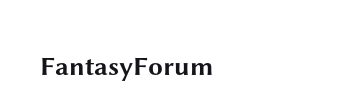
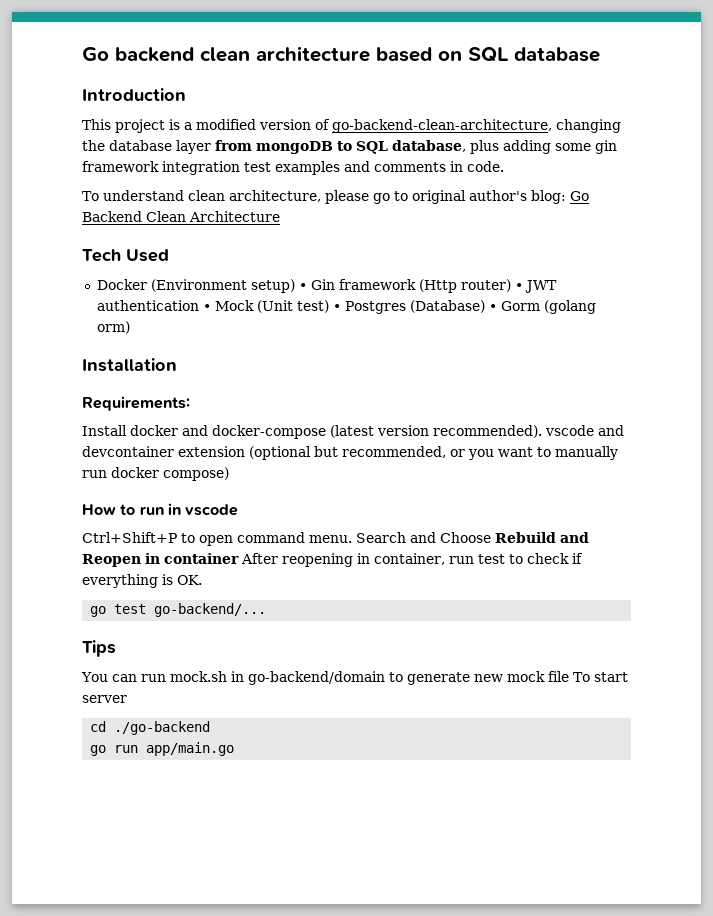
[40,57,214,81] FantasyForum -> [82,46,600,62] [82,88,186,101] [82,119,621,133] [82,140,617,154] [82,161,504,175] [82,190,589,204] [82,211,280,222] [82,249,169,262] [96,279,557,293] [96,300,596,314] [96,321,130,334] [82,358,177,372] [82,396,190,411] [82,425,624,439] [82,446,618,460] [82,467,229,481] [82,503,239,516] [82,532,589,546] [82,553,583,567] [82,574,202,588] [90,603,267,617] [82,640,116,657] [81,671,628,685] [82,695,127,703] [90,721,211,735] [90,742,235,756] Go backend clean architecture based on SQL database // Introduction // This project is a modified version of go-backend-clean-architecture, changing the database layer from mongoDB to SQL database, plus adding some gin framework integration test examples and comments in code. // To understand clean architecture, please go to original author's blog: Go Backend Clean Architecture // Tech Used // Docker (Environment setup) • Gin framework (Http router) • JWT authentication • Mock (Unit test) • Postgres (Database) • Gorm (golang orm) // Installation // Requirements: // Install docker and docker-compose (latest version recommended). vscode and devcontainer extension (optional but recommended, or you want to manually run docker compose) // How to run in vscode // Ctrl+Shift+P to open command menu. Search and Choose Rebuild and Reopen in container After reopening in container, run test to check if everything is OK. // go test go-backend/... // Tips // You can run mock.sh in go-backend/domain to generate new mock file To start server // cd ./go-backend // go run app/main.go

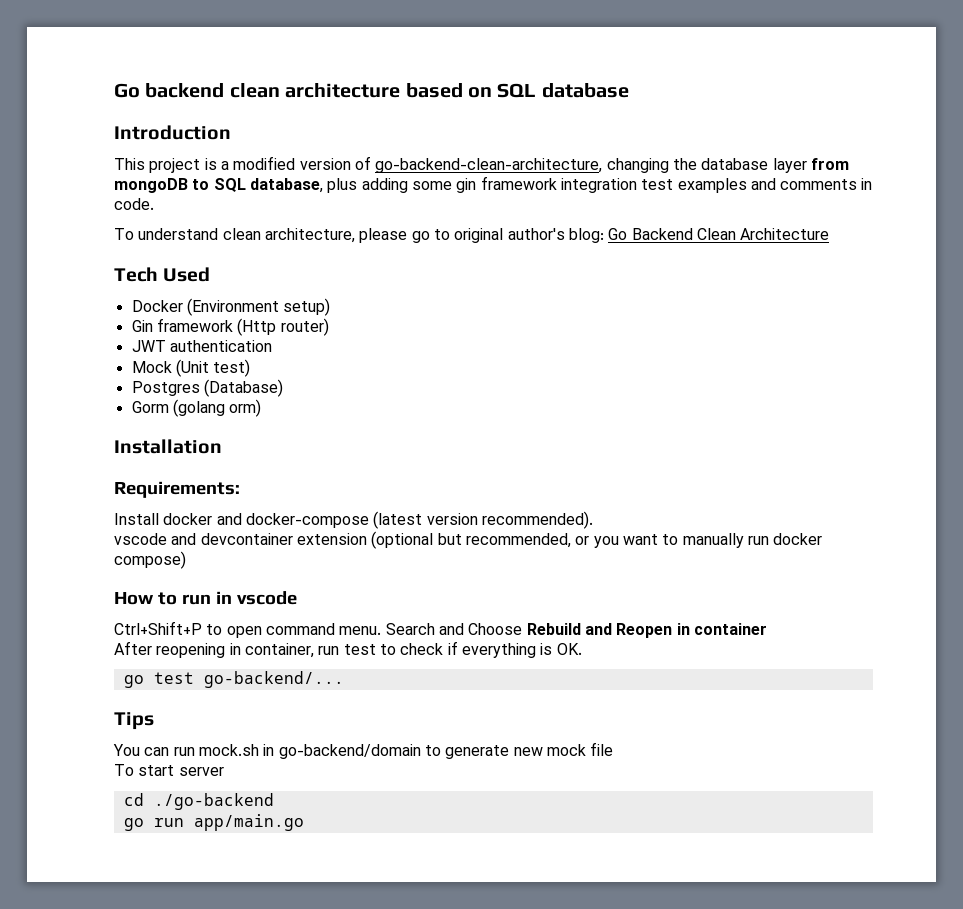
[298,283,307,290] • -> (331, 307) //
[514,283,523,290] • -> (329, 327) //
[202,304,211,311] • -> (272, 346) //
[332,304,341,311] • -> (251, 368) //
[488,304,497,311] • -> (283, 388) //
(542, 431) none -> (593, 520) //
(239, 558) none -> (767, 629) //
(569, 676) none -> (614, 749) //

